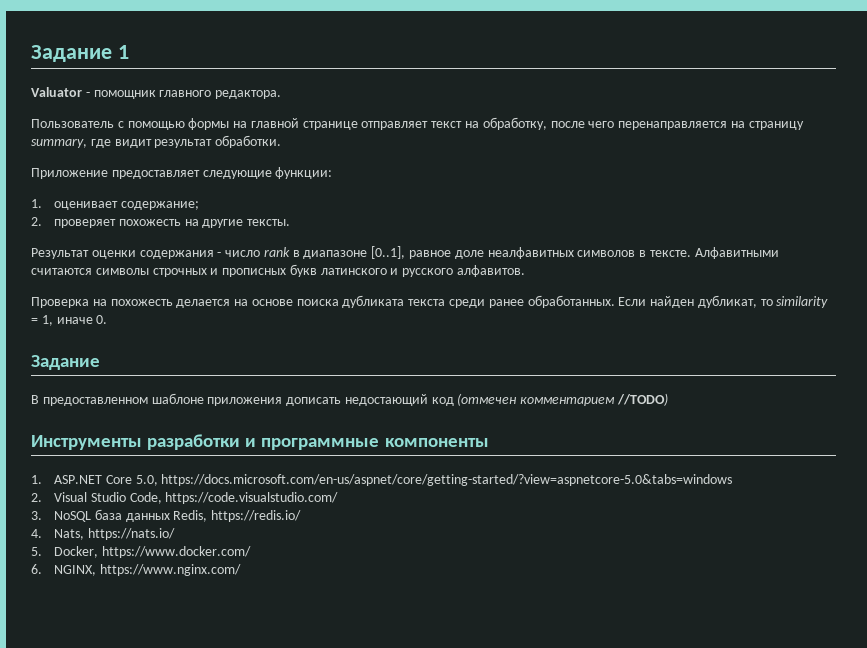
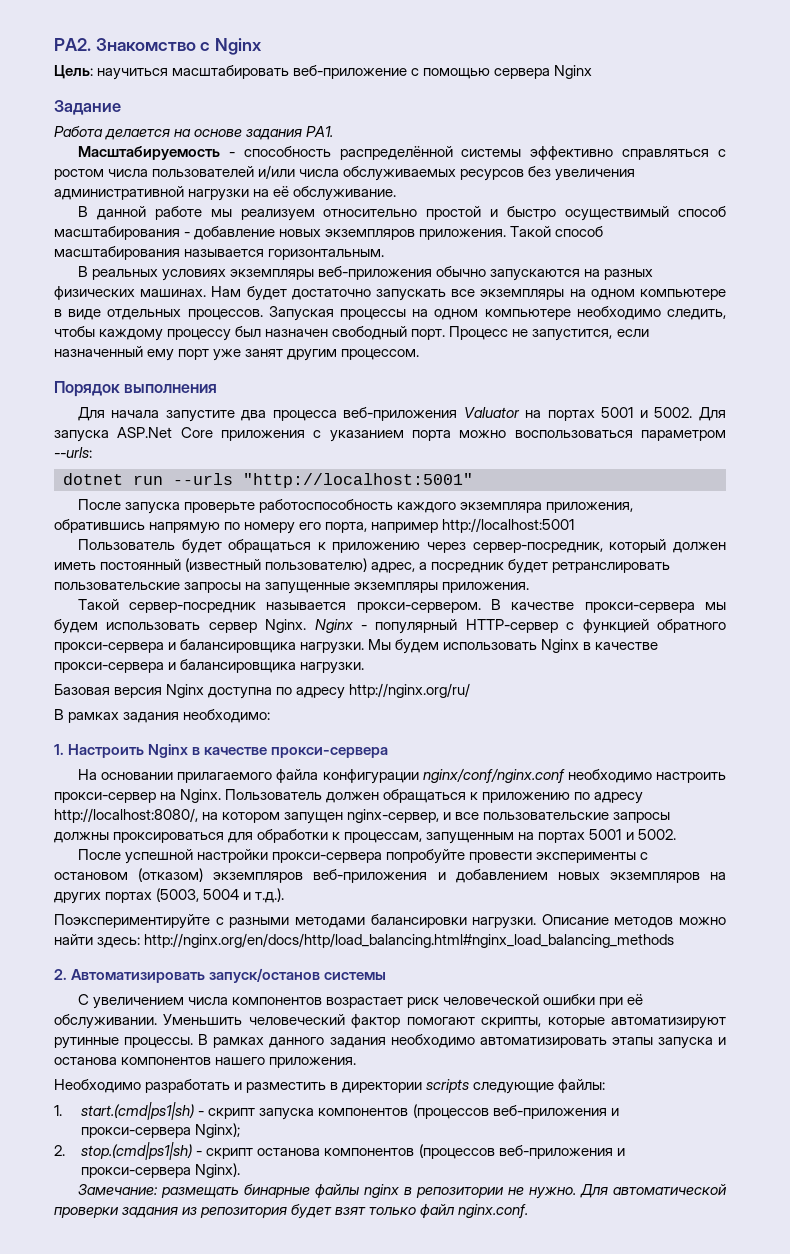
[31,45,129,62] [31,87,282,99] [31,117,804,130] [31,135,282,148] [31,167,333,179] [31,199,199,210] [31,217,291,228] [31,246,779,259] [31,264,526,277] [31,295,829,308] [31,315,108,326] [31,355,100,370] [31,393,669,406] [31,434,489,450] [31,474,733,486] [31,492,339,504] [31,509,302,522] [31,528,175,540] [31,546,251,558] [31,564,241,576] Задание 1 // Valuator - помощник главного редактора. // Пользователь с помощью формы на главной странице отправляет текст на обработку, после чего перенаправляется на страницу summary, где видит результат обработки. // Приложение предоставляет следующие функции: // 1. оценивает содержание; // 2. проверяет похожесть на другие тексты. // Результат оценки содержания - число rank в диапазоне [0..1], равное доле неалфавитных символов в тексте. Алфавитными считаются символы строчных и прописных букв латинского и русского алфавитов. // Проверка на похожесть делается на основе поиска дубликата текста среди ранее обработанных. Если найден дубликат, то similarity = 1, иначе 0. // Задание // В предоставленном шаблоне приложения дописать недостающий код (отмечен комментарием //TODO) // Инструменты разработки и программные компоненты // 1. ASP.NET Core 5.0, https://docs.microsoft.com/en-us/aspnet/core/getting-started/?view=aspnetcore-5.0&tabs=windows // 2. Visual Studio Code, https://code.visualstudio.com/ // 3. NoSQL база данных Redis, https://redis.io/ // 4. Nats, https://nats.io/ // 5. Docker, https://www.docker.com/ // 6. NGINX, https://www.nginx.com/ -> [54,38,263,55] [54,65,593,80] [54,100,121,115] [54,126,334,140] [77,146,726,160] [54,165,636,181] [54,186,397,201] [77,206,726,221] [54,226,604,240] [54,246,385,260] [77,266,654,281] [54,286,726,301] [54,306,726,321] [54,326,649,341] [54,346,420,361] [54,381,218,397] [77,407,726,422] [54,427,727,442] [54,447,92,458] [63,473,473,488] [77,499,634,514] [54,518,575,534] [77,539,727,554] [54,558,671,574] [54,582,530,594] [77,599,726,613] [54,619,726,634] [54,639,659,654] [54,659,365,674] [54,683,471,699] [54,709,271,723] [54,744,389,758] [77,768,726,784] [54,789,644,804] [54,808,671,824] [54,829,676,844] [77,849,649,864] [54,868,726,883] [54,888,285,904] [54,914,726,929] [54,933,675,948] [54,968,387,983] [77,994,644,1009] [54,1014,727,1029] [54,1034,727,1049] [54,1057,357,1068] [54,1079,606,1094] [54,1102,619,1120] [81,1123,241,1138] [54,1142,625,1160] [81,1163,241,1178] [77,1184,727,1199] [54,1204,529,1219] PA2. Знакомство с Nginx // Цель: научиться масштабировать веб-приложение с помощью сервера Nginx // Задание // Работа делается на основе задания PA1. // Масштабируемость - способность распределённой системы эффективно справляться с ростом числа пользователей и/или числа обслуживаемых ресурсов без увеличения административной нагрузки на её обслуживание. // В данной работе мы реализуем относительно простой и быстро осуществимый способ масштабирования - добавление новых экземпляров приложения. Такой способ масштабирования называется горизонтальным. // В реальных условиях экземпляры веб-приложения обычно запускаются на разных физических машинах. Нам будет достаточно запускать все экземпляры на одном компьютере в виде отдельных процессов. Запуская процессы на одном компьютере необходимо следить, чтобы каждому процессу был назначен свободный порт. Процесс не запустится, если назначенный ему порт уже занят другим процессом. // Порядок выполнения // Для начала запустите два процесса веб-приложения Valuator на портах 5001 и 5002. Для запуска ASP.Net Core приложения с указанием порта можно воспользоваться параметром --urls: // dotnet run --urls "http://localhost:5001" // После запуска проверьте работоспособность каждого экземпляра приложения, обратившись напрямую по номеру его порта, например http://localhost:5001 // Пользователь будет обращаться к приложению через сервер-посредник, который должен иметь постоянный (известный пользователю) адрес, а посредник будет ретранслировать пользовательские запросы на запущенные экземпляры приложения. // Такой сервер-посредник называется прокси-сервером. В качестве прокси-сервера мы будем использовать сервер Nginx. Nginx - популярный HTTP-сервер с функцией обратного прокси-сервера и балансировщика нагрузки. Мы будем использовать Nginx в качестве прокси-сервера и балансировщика нагрузки. // Базовая версия Nginx доступна по адресу http://nginx.org/ru/ // В рамках задания необходимо: // 1. Настроить Nginx в качестве прокси-сервера // На основании прилагаемого файла конфигурации nginx/conf/nginx.conf необходимо настроить прокси-сервер на Nginx. Пользователь должен обращаться к приложению по адресу http://localhost:8080/, на котором запущен nginx-сервер, и все пользовательские запросы должны проксироваться для обработки к процессам, запущенным на портах 5001 и 5002. // После успешной настройки прокси-сервера попробуйте провести эксперименты с остановом (отказом) экземпляров веб-приложения и добавлением новых экземпляров на других портах (5003, 5004 и т.д.). // Поэкспериментируйте с разными методами балансировки нагрузки. Описание методов можно найти здесь: http://nginx.org/en/docs/http/load_balancing.html#nginx_load_balancing_methods // 2. Автоматизировать запуск/останов системы // С увеличением числа компонентов возрастает риск человеческой ошибки при её обслуживании. Уменьшить человеческий фактор помогают скрипты, которые автоматизируют рутинные процессы. В рамках данного задания необходимо автоматизировать этапы запуска и останова компонентов нашего приложения. // Необходимо разработать и разместить в директории scripts следующие файлы: // 1. start.(cmd|ps1|sh) - скрипт запуска компонентов (процессов веб-приложения и прокси-сервера Nginx); // 2. stop.(cmd|ps1|sh) - скрипт останова компонентов (процессов веб-приложения и прокси-сервера Nginx). // Замечание: размещать бинарные файлы nginx в репозитории не нужно. Для автоматической проверки задания из репозитория будет взят только файл nginx.conf.

